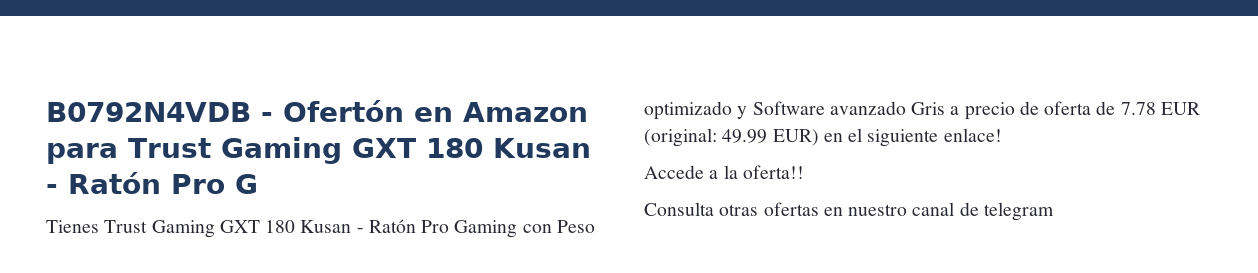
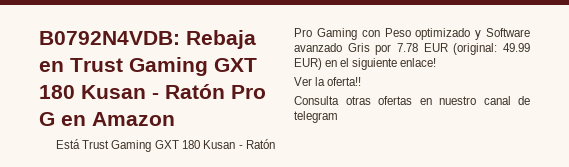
[46,100,588,122] [46,143,118,164] B0792N4VDB - Ofertón en Amazon para -> [39,30,256,49] [39,61,64,72] B0792N4VDB: Rebaja en
[46,220,99,233] // Tienes -> [61,112,175,126] [55,139,80,149] en Amazon // Está
[950,101,1116,120] a precio de oferta de -> [375,44,392,55] por
[644,165,719,179] Accede a -> [294,77,312,86] Ver

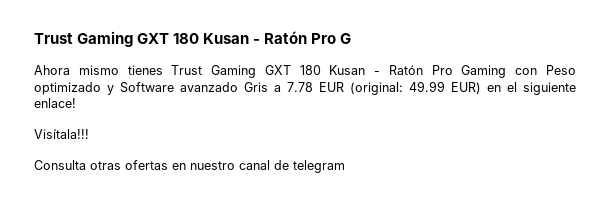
[39,30,256,49] [39,61,64,72] B0792N4VDB: Rebaja en -> (34, 38) none
[61,112,175,126] [55,139,80,149] en Amazon // Está -> [34,65,163,75] // Ahora mismo tienes
[375,44,392,55] por -> [274,85,281,92] a
[294,77,362,86] Ver la oferta!! -> [34,129,89,139] Visítala!!!

